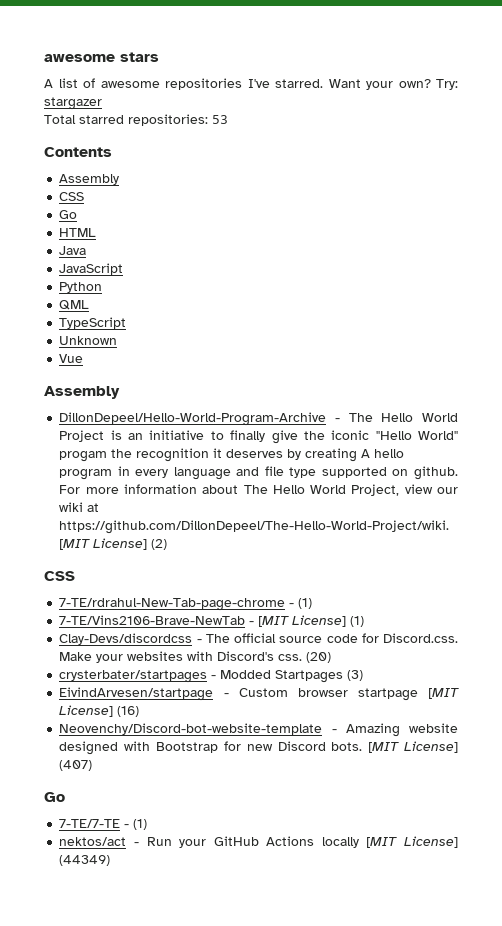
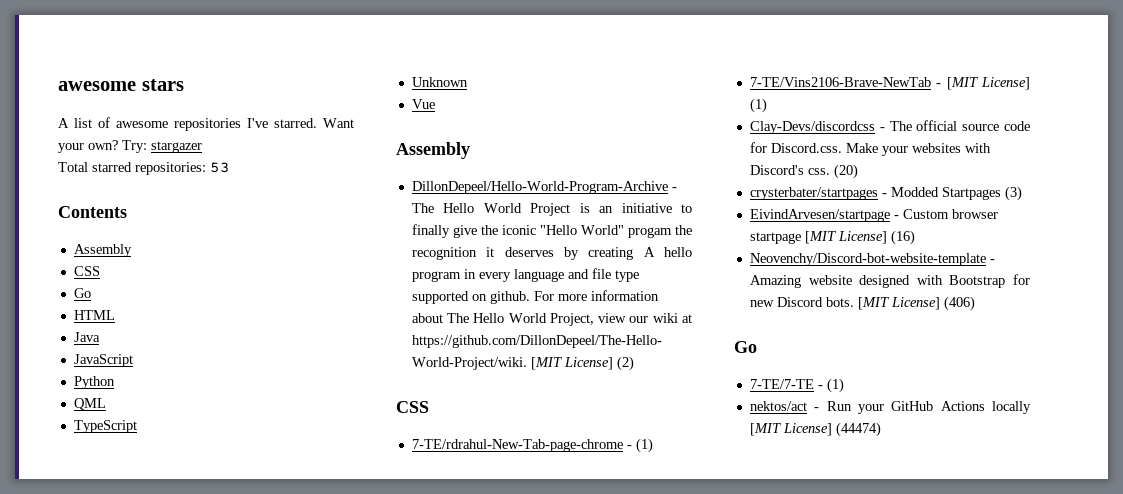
[59,760,93,771] (407) -> [943,296,975,311] (406)
[59,855,111,866] (44349) -> [835,422,881,437] (44474)

